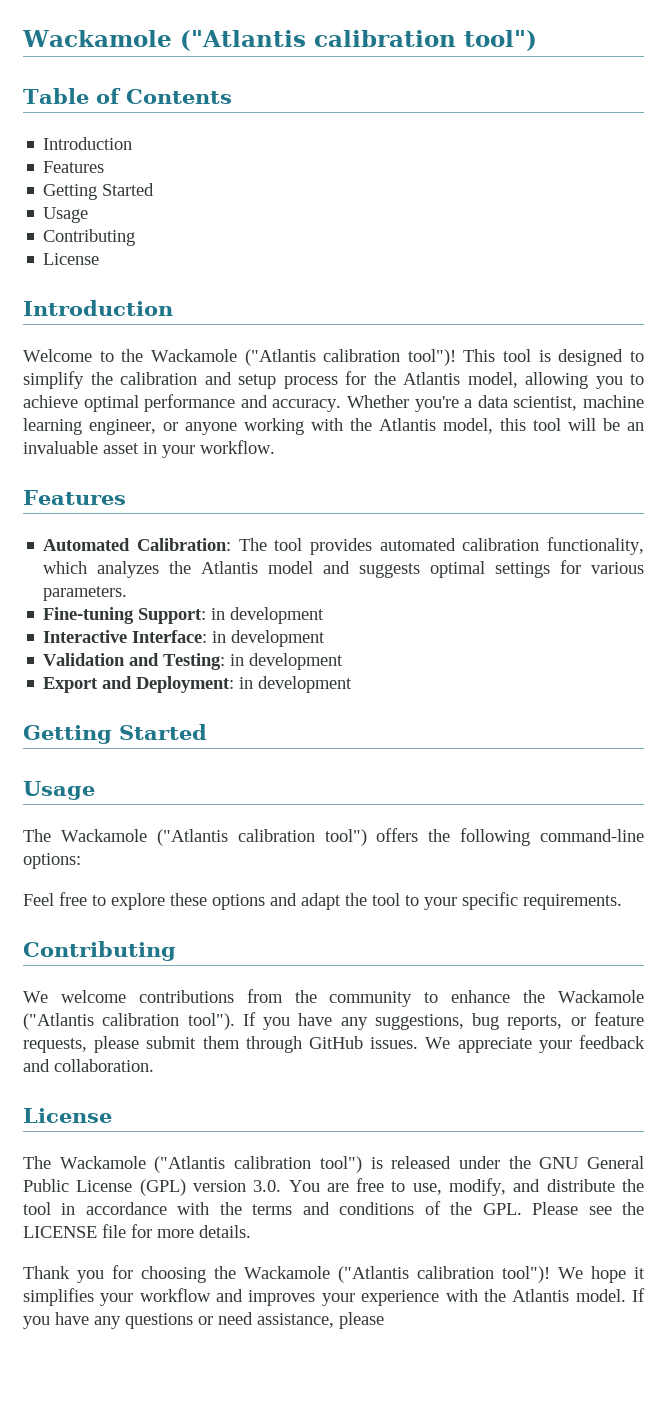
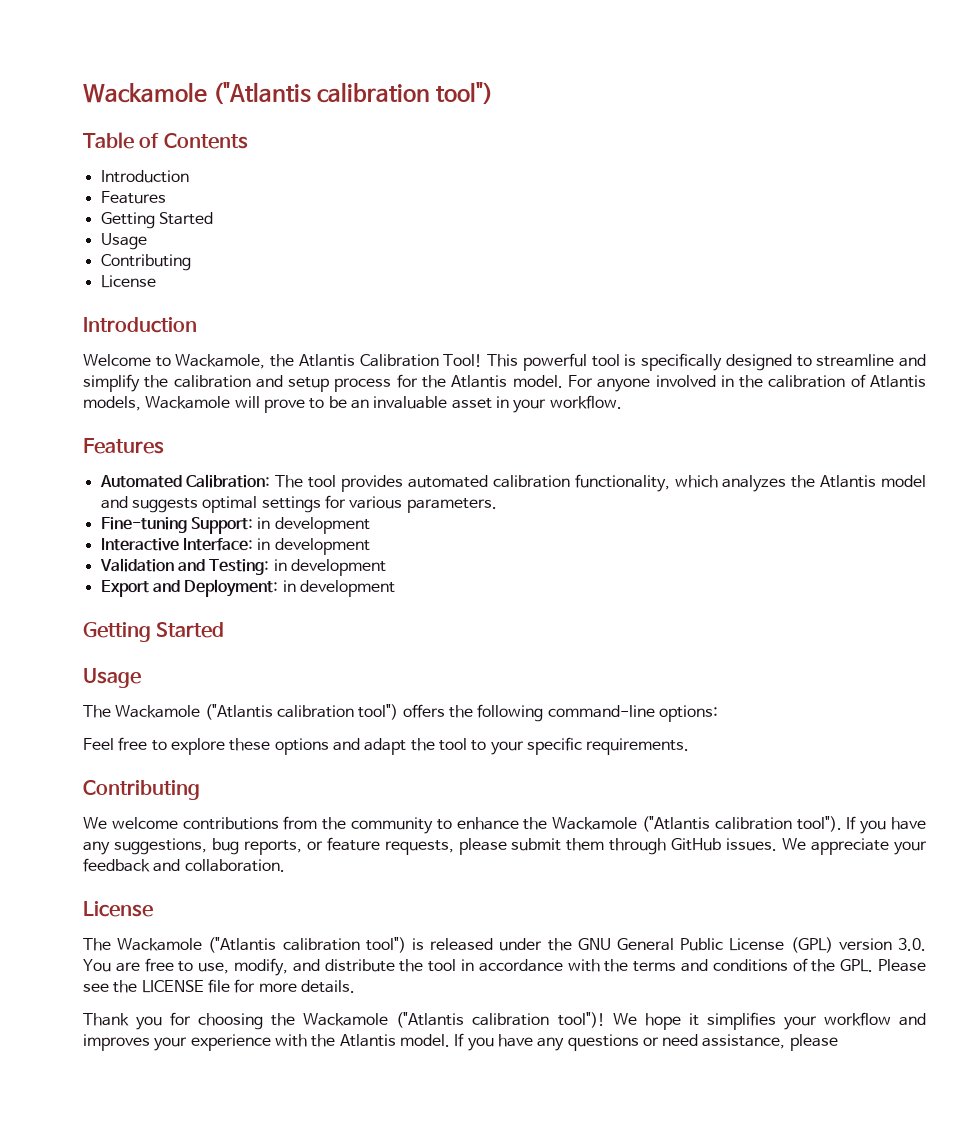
[121,349,496,366] the Wackamole ("Atlantis calibration tool")! This -> [175,353,587,371] Wackamole, the Atlantis Calibration Tool! This powerful
(551, 356) none -> [641,353,723,371] specifically
(644, 356) none -> [816,354,926,367] streamline and
[467,372,644,389] [23,394,645,412] [23,418,596,435] model, allowing you to achieve optimal performance and accuracy. Whether you're a data scientist, machine learning engineer, or anyone working with the Atlantis model, this tool will -> [512,374,926,392] [83,396,325,413] model. For anyone involved in the calibration of Atlantis models, Wackamole will prove to

